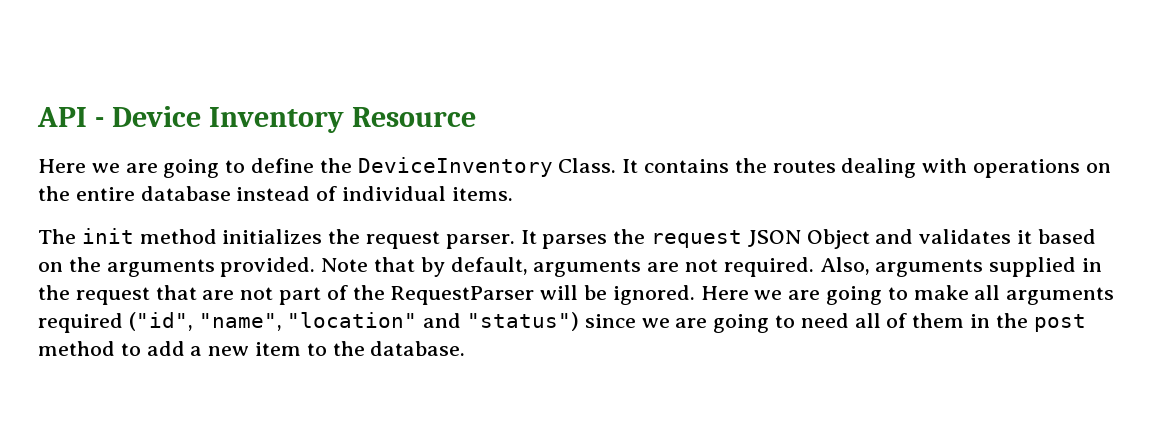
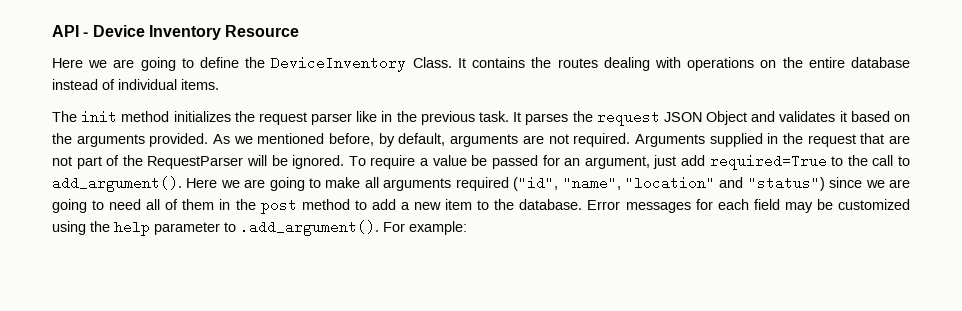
[445,234,515,249] parser. -> [311,111,510,125] parser like in the previous task.
[321,257,416,272] Note that -> [213,133,375,146] As we mentioned before,
[819,257,984,277] Also, arguments -> [634,134,705,147] Arguments
(695, 295) none -> [348,154,910,170] [52,176,182,192] To require a value be passed for an argument, just add required=True to the call to add_argument().
(466, 348) none -> [587,199,911,213] [52,220,467,236] Error messages for each field may be customized using the help parameter to .add_argument(). For example:

